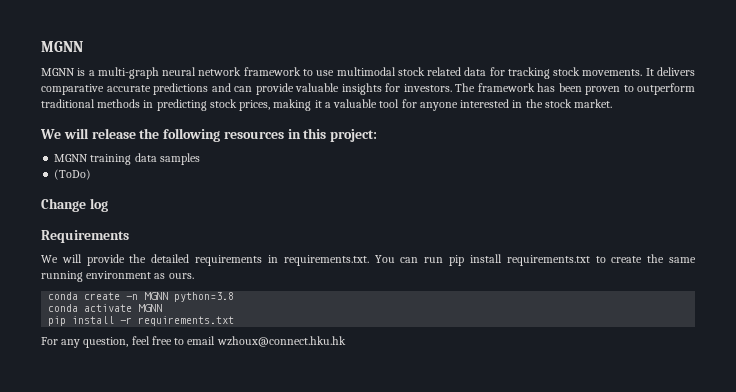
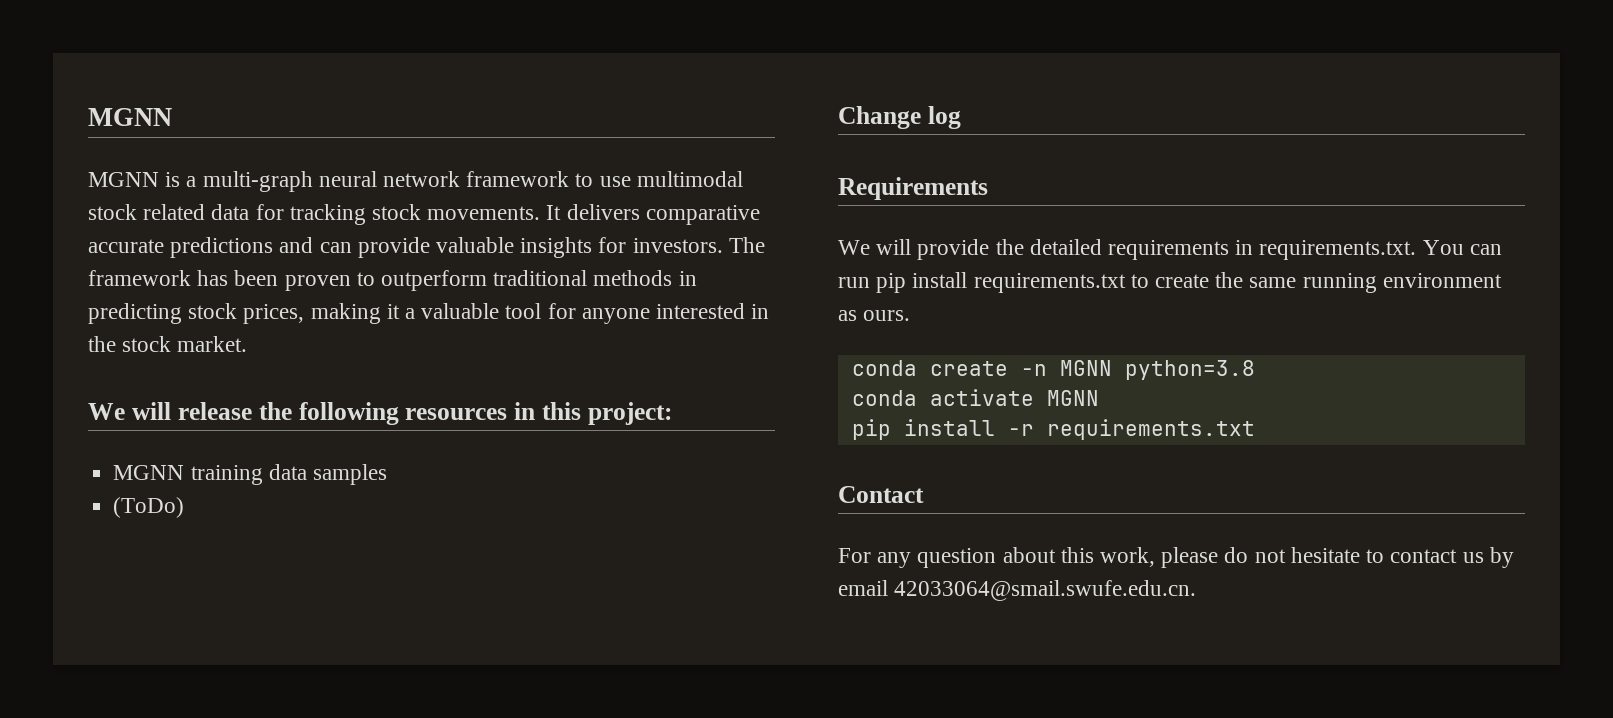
(235, 321) none -> [838,486,924,503] // Contact
[83,336,346,348] question, feel free to email wzhoux@connect.hku.hk -> [917,547,1514,568] [838,580,1197,601] question about this work, please do not hesitate to contact us by email 42033064@smail.swufe.edu.cn.

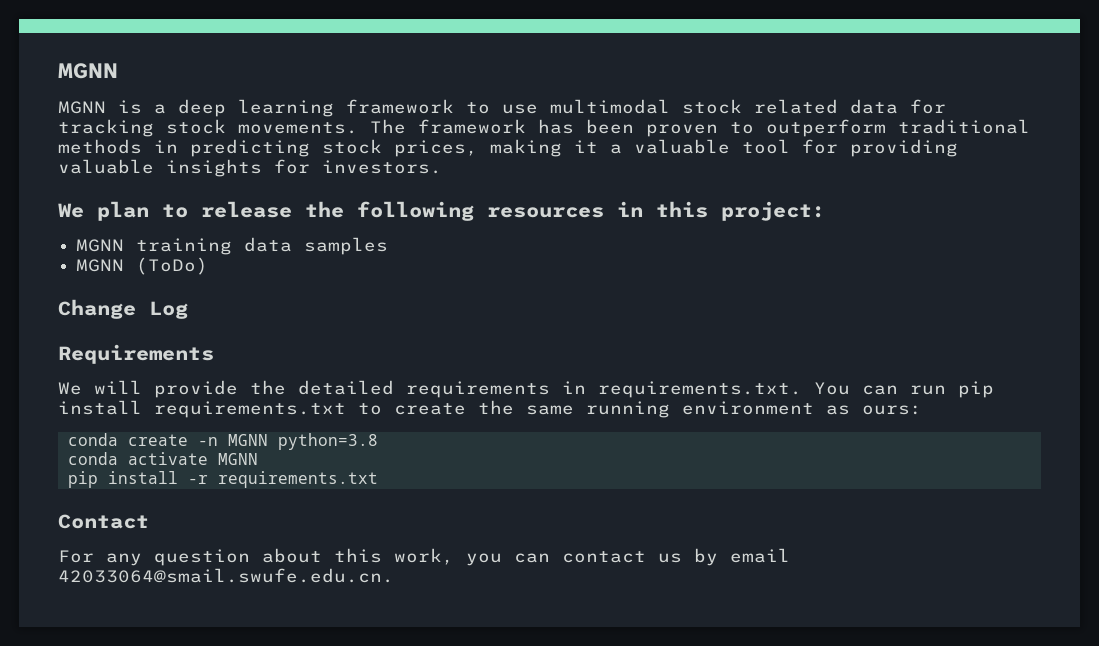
[202,171,461,192] multi-graph neural network -> [178,99,334,117] deep learning
[546,204,760,225] [88,237,723,258] It delivers comparative accurate predictions and can provide valuable insights for investors. -> (358, 128) none
[581,303,770,324] [88,336,248,352] [88,402,171,420] anyone interested in the stock market. // We will -> [850,139,958,157] [58,159,442,177] [58,201,188,221] providing valuable insights for investors. // We plan to
(387, 474) none -> [76,259,125,272] MGNN
[927,106,961,129] log -> [149,301,188,319] Log
[863,310,911,321] ours. -> [862,405,922,415] ours:
[1161,547,1385,568] please do not hesitate to -> [466,553,550,566] you can

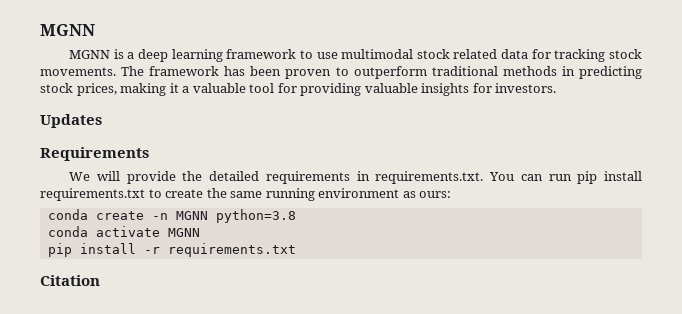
[58,201,825,221] [76,237,389,255] [76,257,209,275] [58,299,188,319] We plan to release the following resources in this project: // MGNN training data samples // MGNN (ToDo) // Change Log -> [40,114,102,128] Updates
[58,514,149,529] [58,548,790,566] [58,568,394,583] Contact // For any question about this work, you can contact us by email 42033064@smail.swufe.edu.cn. -> [40,275,100,286] Citation

